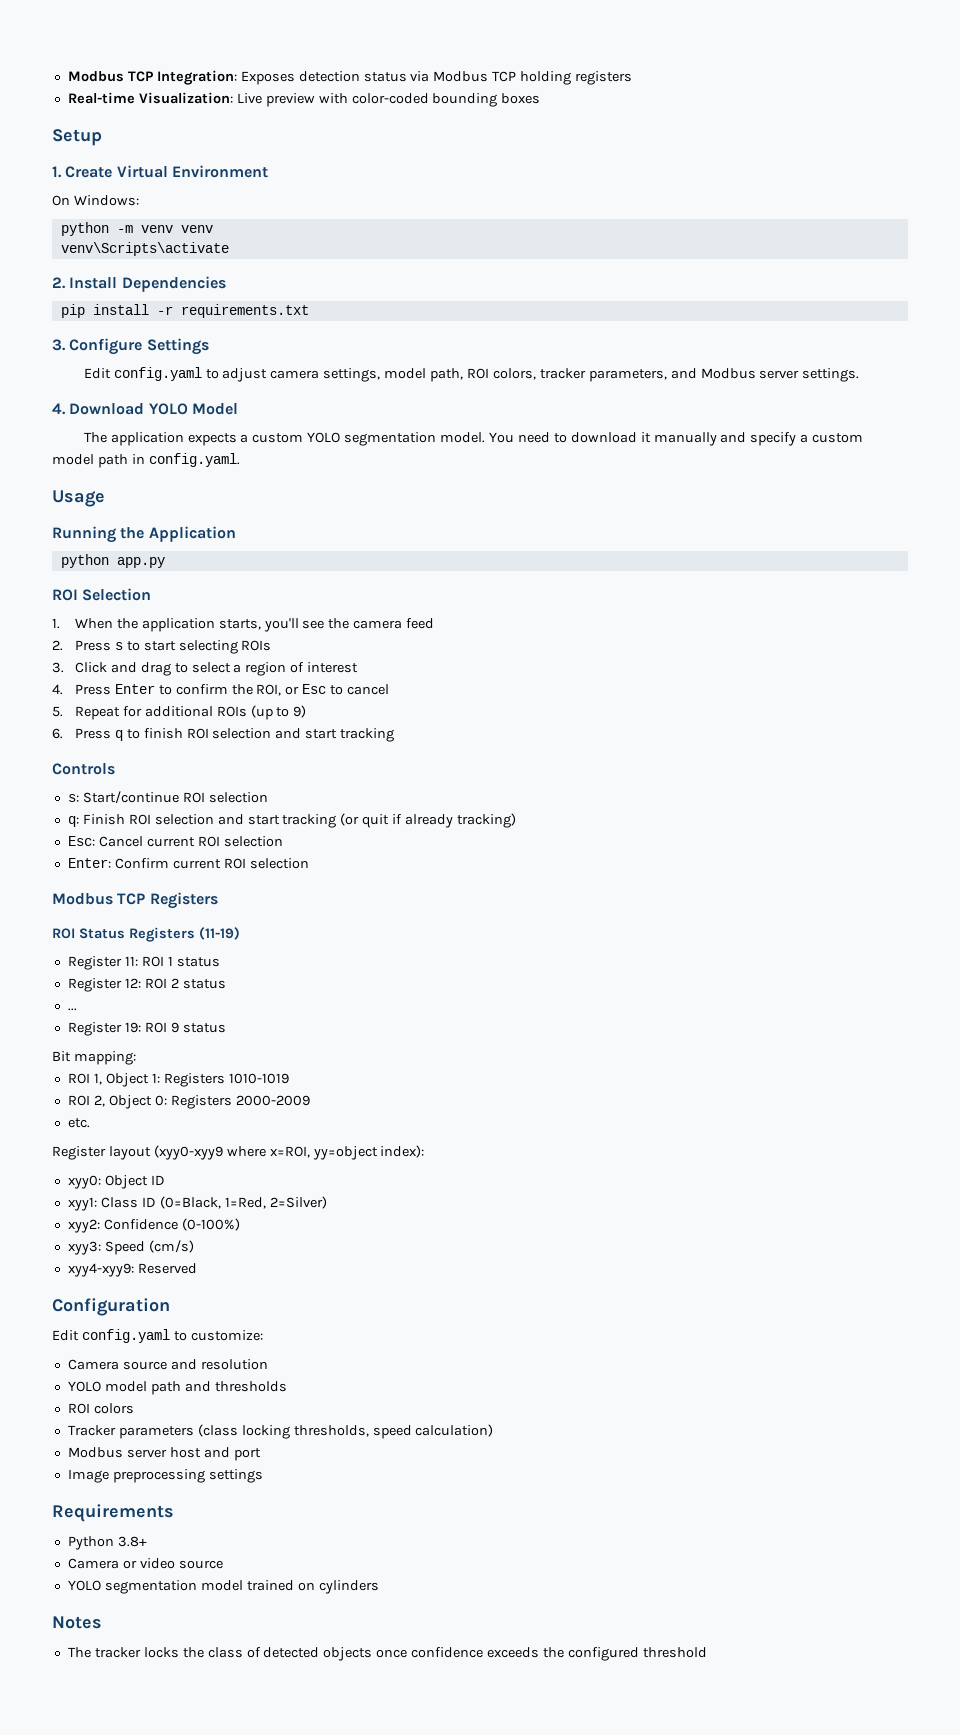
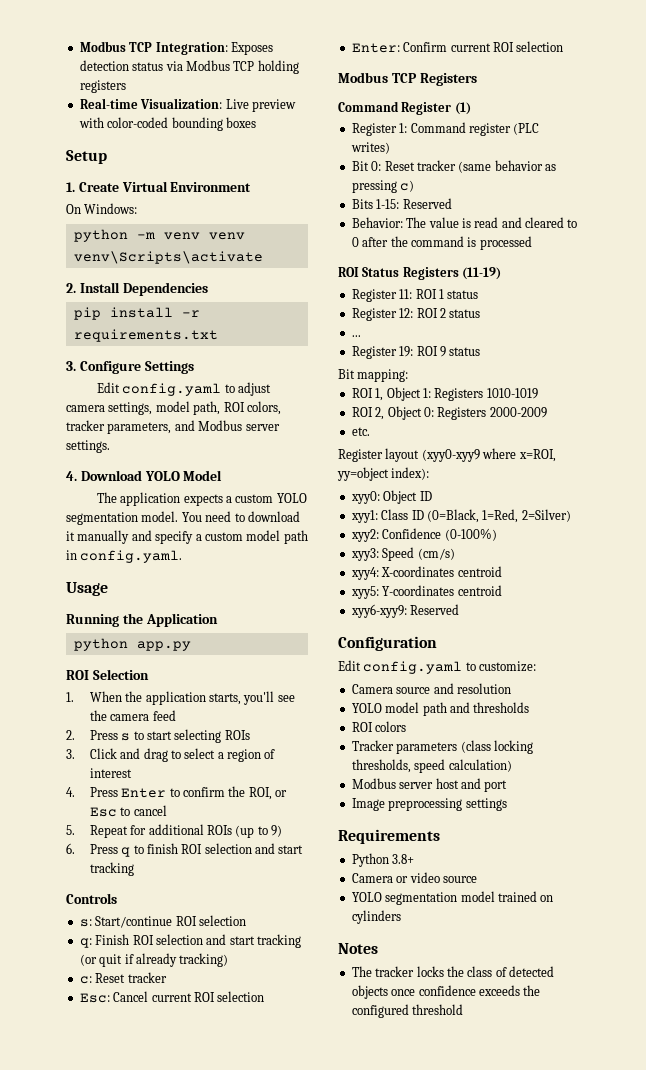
(517, 820) none -> [79,972,167,984] // c: Reset tracker
(218, 900) none -> [338,101,471,115] [351,122,540,136] [350,142,390,154] [351,160,556,173] [351,180,415,193] [351,198,452,209] [351,217,578,228] [351,236,532,250] // Command Register (1) // Register 1: Command register (PLC writes) // Bit 0: Reset tracker (same behavior as pressing c) // Bits 1-15: Reserved // Behavior: The value is read and cleared to 0 after the command is processed
[67,1263,134,1277] xyy4-xyy9: -> [350,566,502,580] [350,585,502,599] [350,604,407,618] xyy4: X-coordinates centroid // xyy5: Y-coordinates centroid // xyy6-xyy9:

